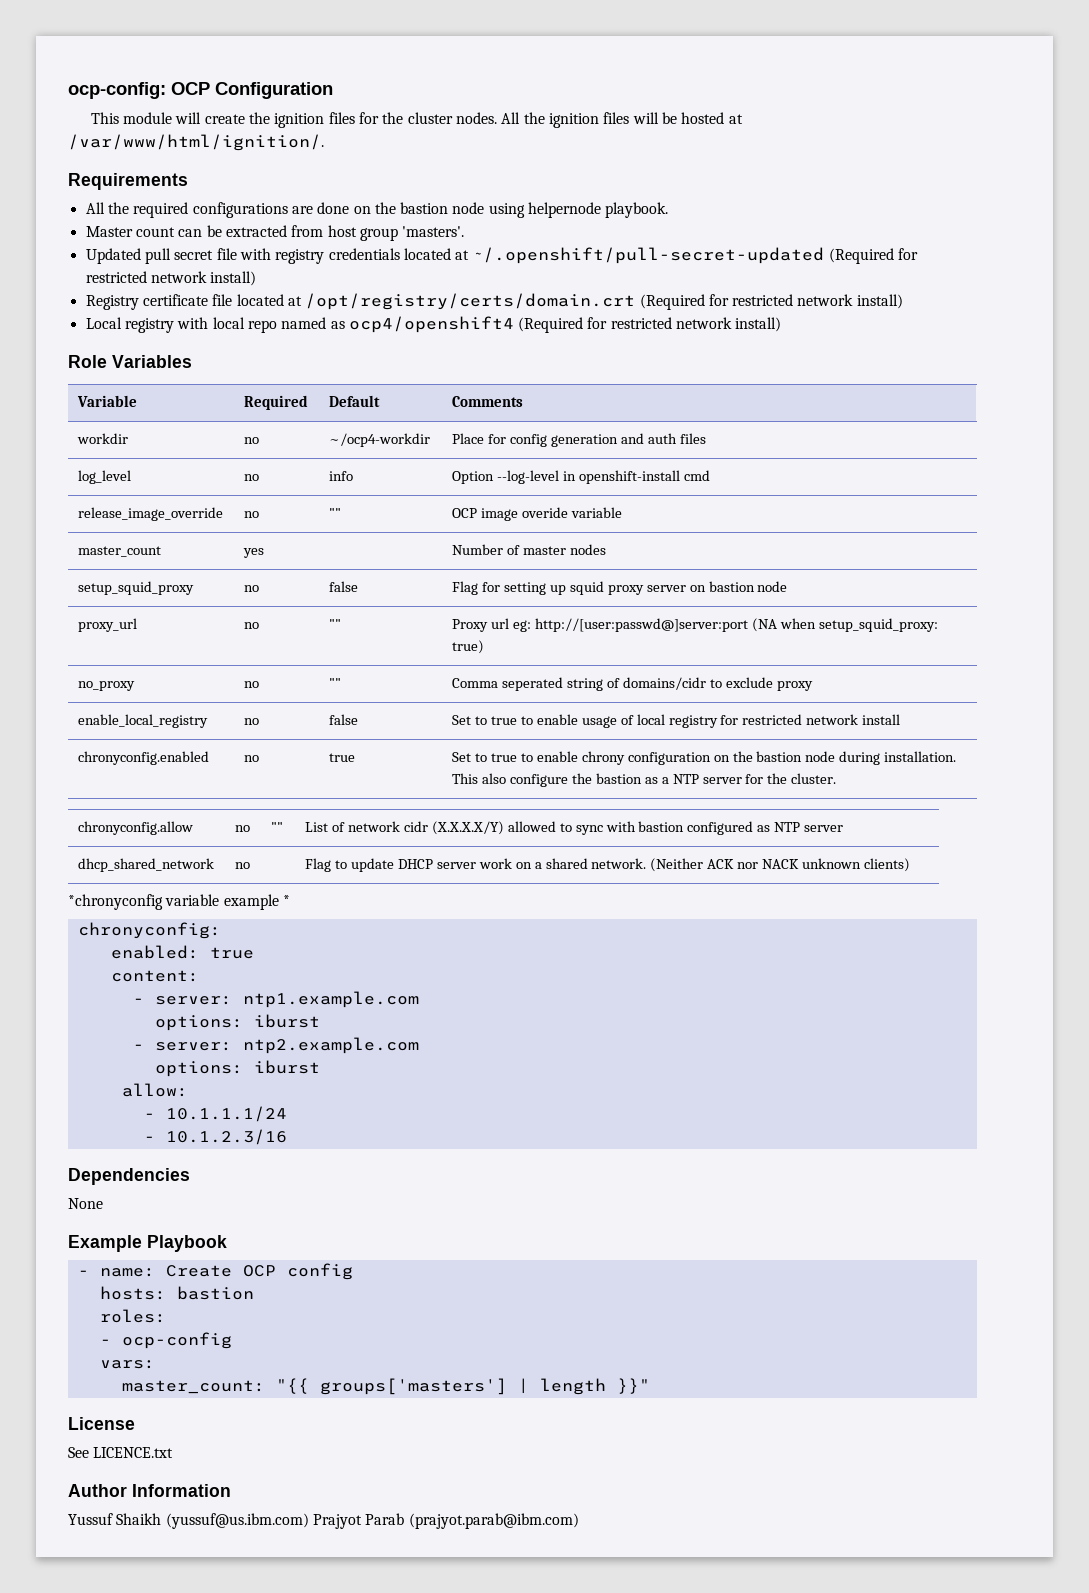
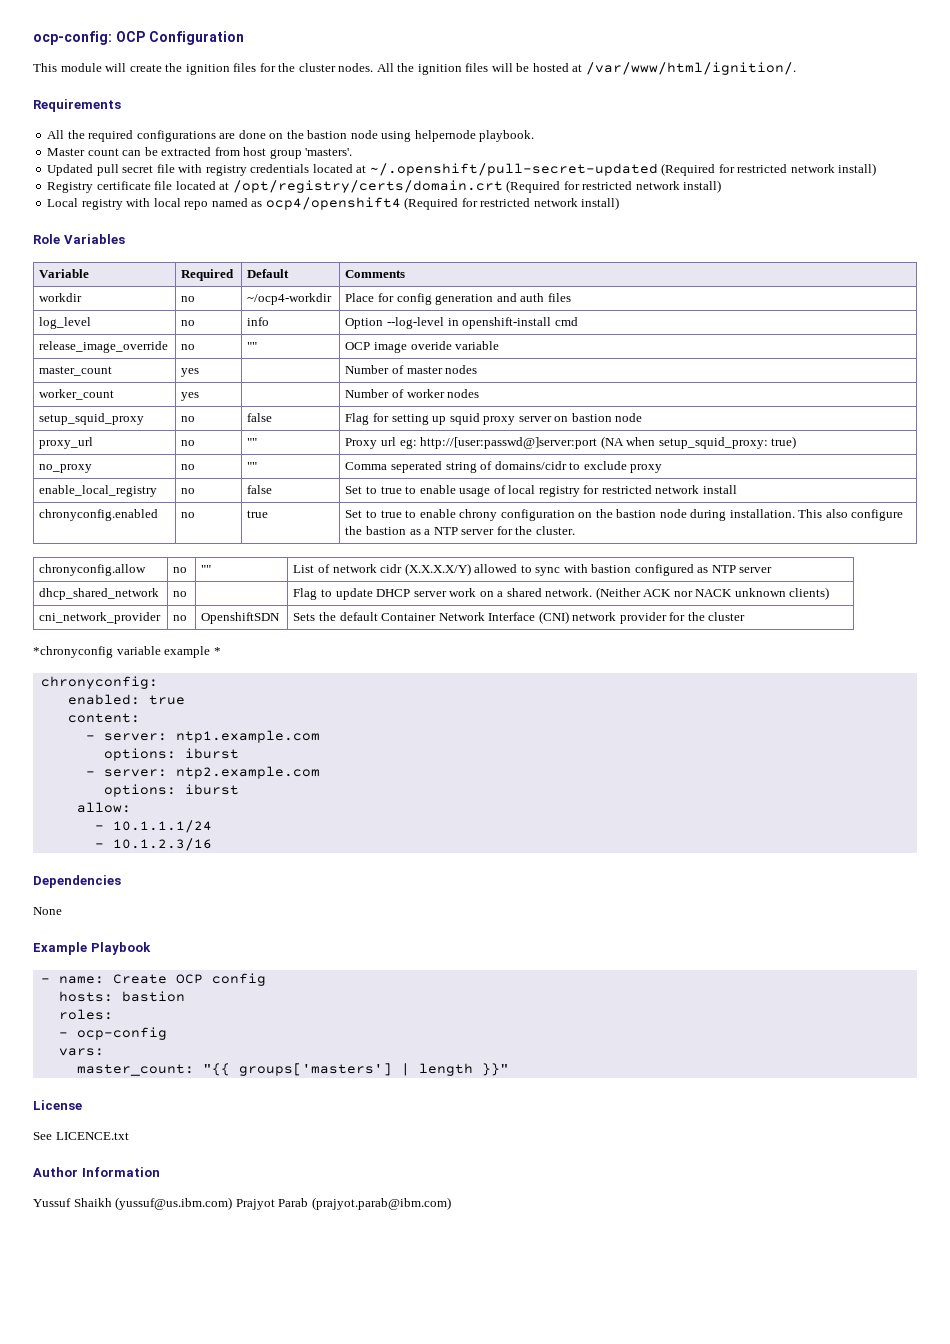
(606, 549) none -> [39,389,115,400] [181,392,200,401] [345,389,480,398] // worker_count | yes | | Number of worker nodes
(910, 865) none -> [39,612,162,624] [173,615,188,621] [201,612,281,624] [293,611,746,624] // cni_network_provider | no | OpenshiftSDN | Sets the default Container Network Interface (CNI) network provider for the cluster

